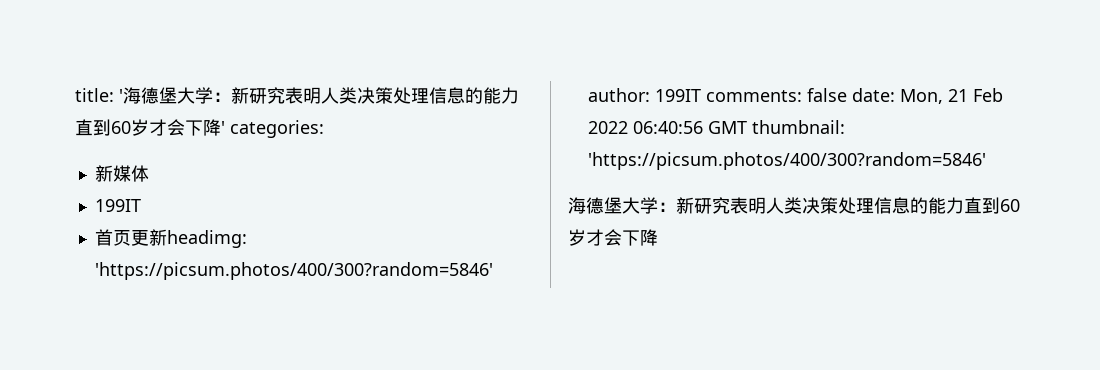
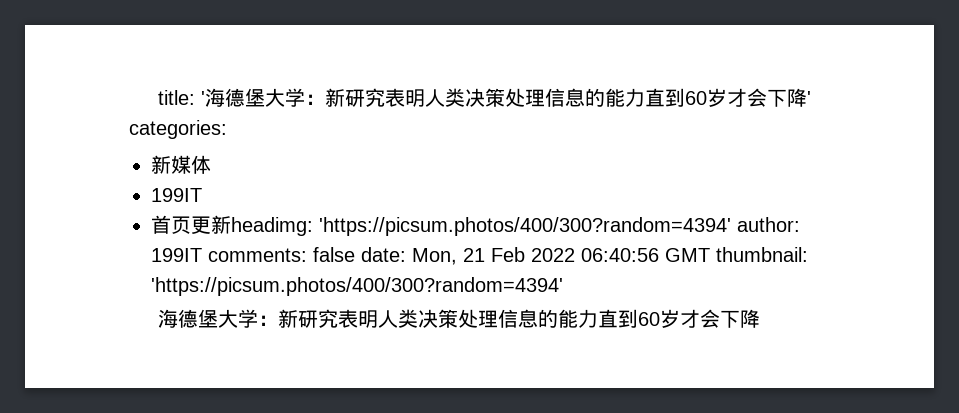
[94,262,493,280] 'https://picsum.photos/400/300?random=5846' -> [319,217,731,236] 'https://picsum.photos/400/300?random=4394'
[587,152,986,170] 'https://picsum.photos/400/300?random=5846' -> [151,277,563,296] 'https://picsum.photos/400/300?random=4394'

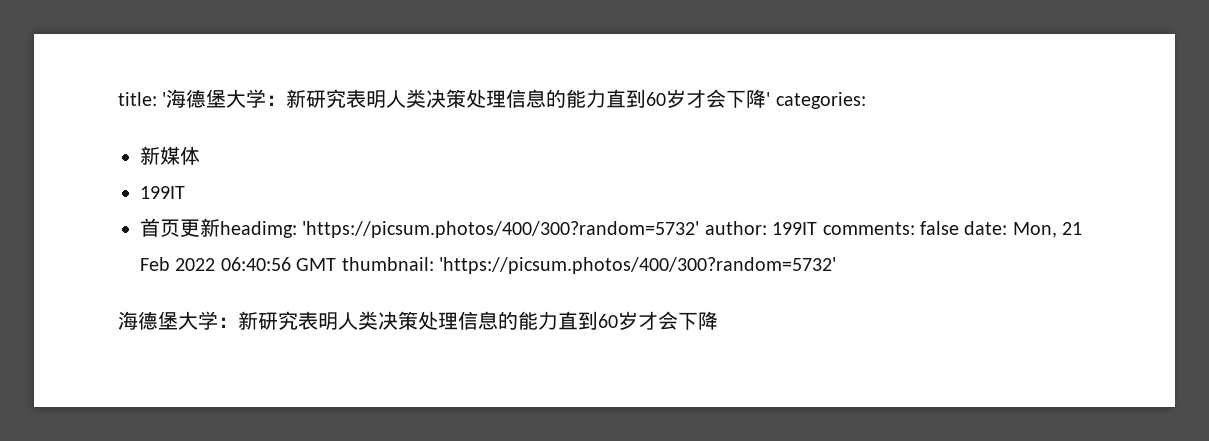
[319,217,731,236] 'https://picsum.photos/400/300?random=4394' -> [302,221,700,238] 'https://picsum.photos/400/300?random=5732'
[151,277,563,296] 'https://picsum.photos/400/300?random=4394' -> [439,257,836,274] 'https://picsum.photos/400/300?random=5732'

